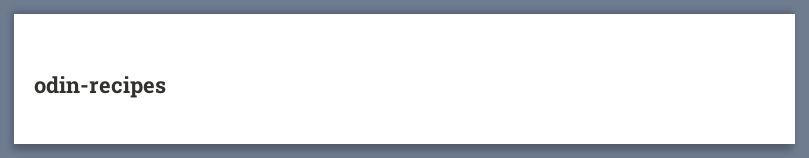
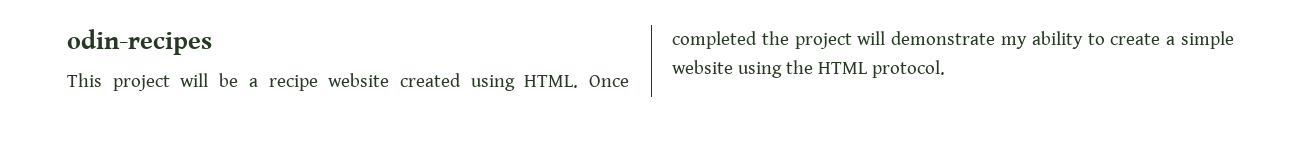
(166, 87) none -> [67,73,629,91] [672,31,1234,49] [672,60,945,78] // This project will be a recipe website created using HTML. Once completed the project will demonstrate my ability to create a simple website using the HTML protocol.

